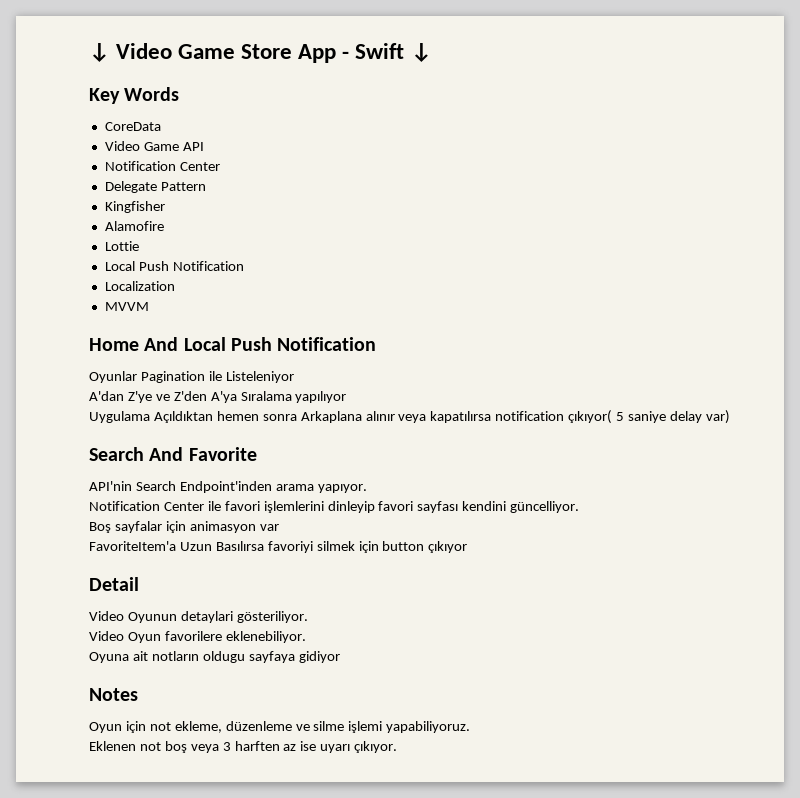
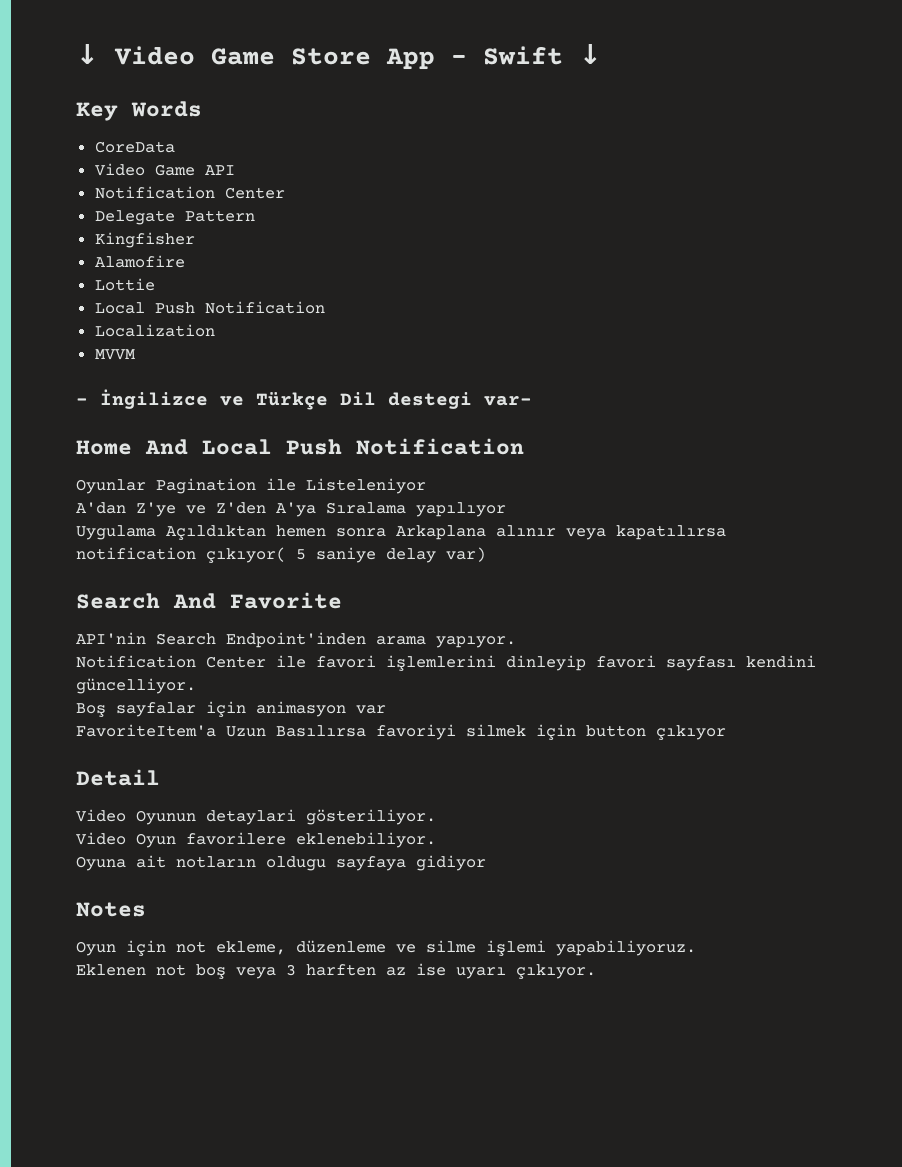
(149, 306) none -> [76,389,532,410] // - İngilizce ve Türkçe Dil destegi var-

